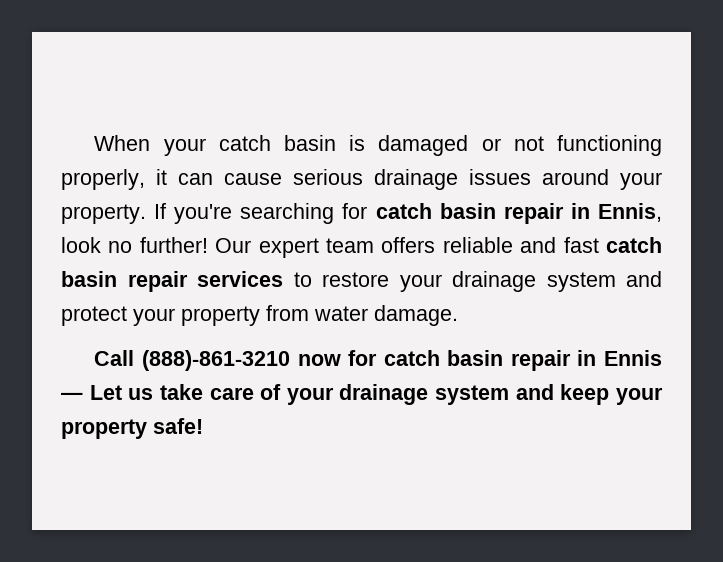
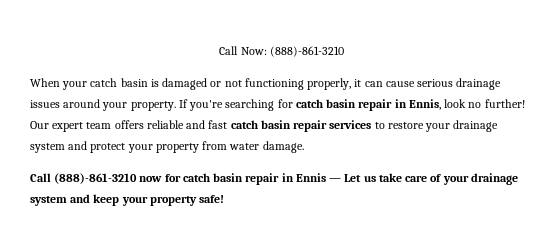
(94, 143) none -> [219,46,344,57] Call Now: (888)-861-3210 //

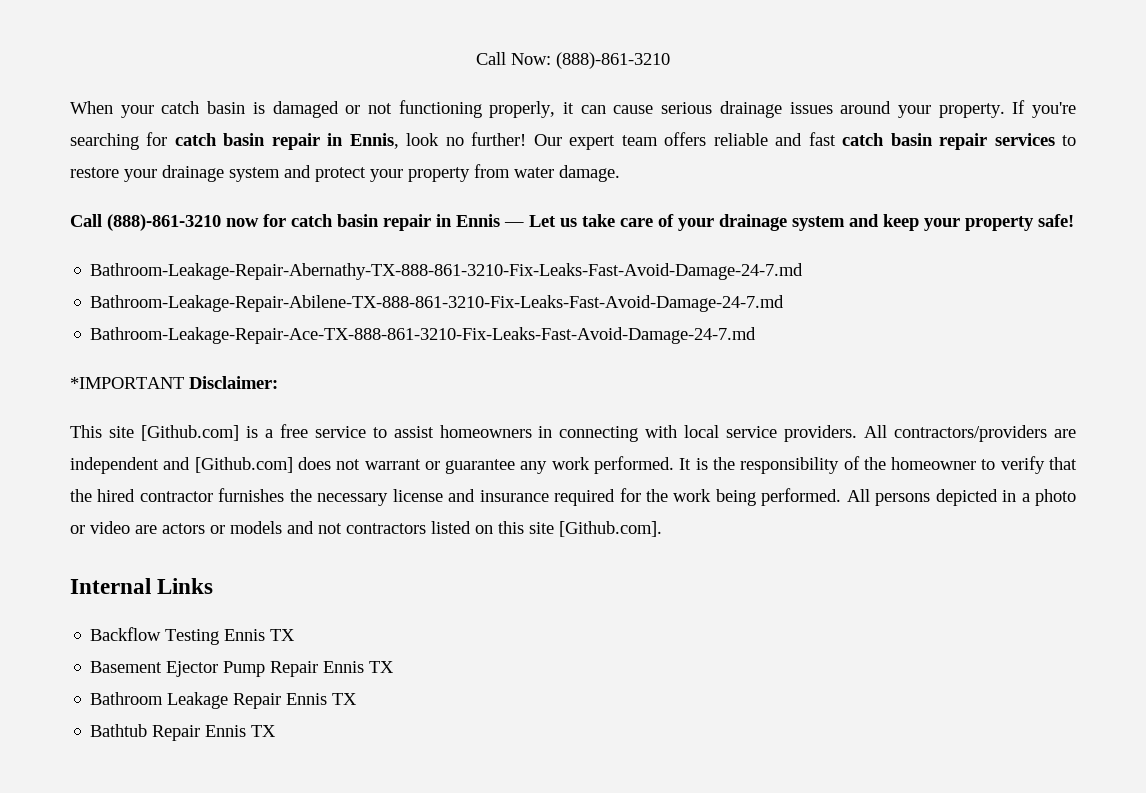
(225, 199) none -> [90,263,804,280] [90,295,785,312] [90,327,757,344] [70,376,278,389] [70,424,1077,442] [70,456,1077,474] [70,488,1077,506] [70,521,662,537] [70,578,214,594] [90,627,296,645] [90,661,395,677] [90,692,358,709] [90,724,277,741] // Bathroom-Leakage-Repair-Abernathy-TX-888-861-3210-Fix-Leaks-Fast-Avoid-Damage-24-7.md // Bathroom-Leakage-Repair-Abilene-TX-888-861-3210-Fix-Leaks-Fast-Avoid-Damage-24-7.md // Bathroom-Leakage-Repair-Ace-TX-888-861-3210-Fix-Leaks-Fast-Avoid-Damage-24-7.md // *IMPORTANT Disclaimer: // This site [Github.com] is a free service to assist homeowners in connecting with local service providers. All contractors/providers are independent and [Github.com] does not warrant or guarantee any work performed. It is the responsibility of the homeowner to verify that the hired contractor furnishes the necessary license and insurance required for the work being performed. All persons depicted in a photo or video are actors or models and not contractors listed on this site [Github.com]. // Internal Links // Backflow Testing Ennis TX // Basement Ejector Pump Repair Ennis TX // Bathroom Leakage Repair Ennis TX // Bathtub Repair Ennis TX

